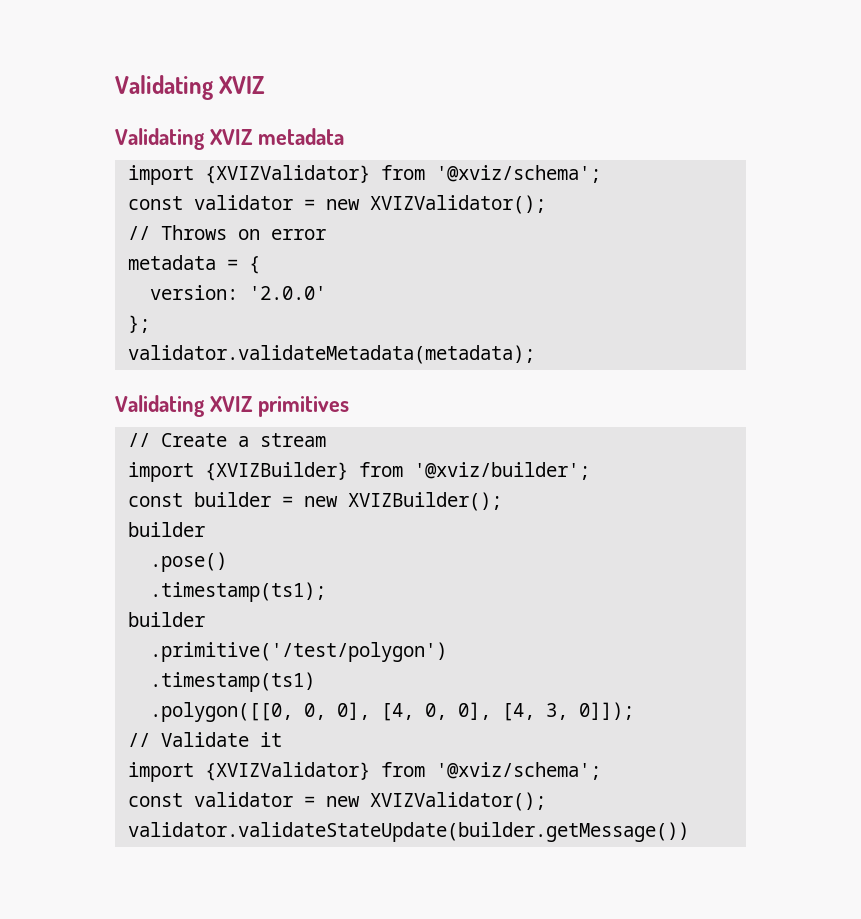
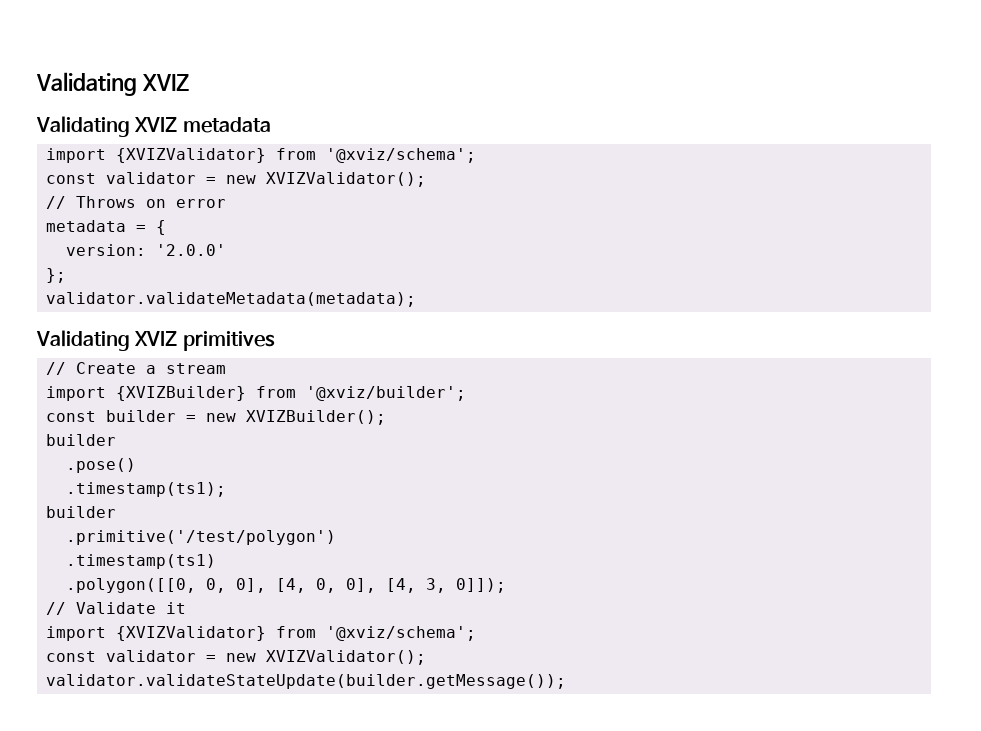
[127,822,689,842] validator.validateStateUpdate(builder.getMessage()) -> [46,674,567,689] validator.validateStateUpdate(builder.getMessage());

